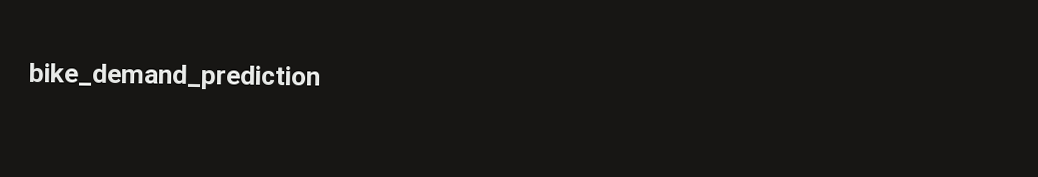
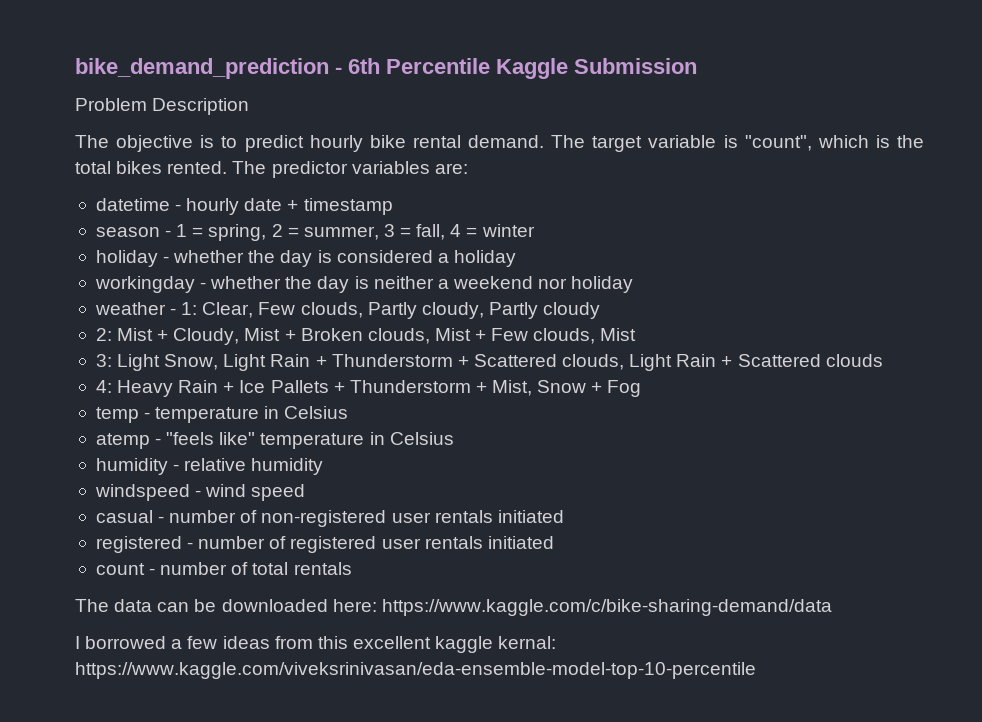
(321, 76) none -> [335,58,697,79] [75,98,250,115] [75,135,924,152] [75,161,468,178] [95,198,393,215] [95,224,535,241] [95,250,516,267] [94,276,634,293] [94,302,601,319] [95,328,637,345] [95,354,883,371] [95,380,642,397] [95,406,349,423] [95,432,454,449] [95,458,324,475] [94,484,306,501] [95,510,564,527] [95,536,554,553] [95,562,352,575] [75,599,832,616] [75,636,557,653] [75,662,756,679] - 6th Percentile Kaggle Submission // Problem Description // The objective is to predict hourly bike rental demand. The target variable is "count", which is the total bikes rented. The predictor variables are: // datetime - hourly date + timestamp // season - 1 = spring, 2 = summer, 3 = fall, 4 = winter // holiday - whether the day is considered a holiday // workingday - whether the day is neither a weekend nor holiday // weather - 1: Clear, Few clouds, Partly cloudy, Partly cloudy // 2: Mist + Cloudy, Mist + Broken clouds, Mist + Few clouds, Mist // 3: Light Snow, Light Rain + Thunderstorm + Scattered clouds, Light Rain + Scattered clouds // 4: Heavy Rain + Ice Pallets + Thunderstorm + Mist, Snow + Fog // temp - temperature in Celsius // atemp - "feels like" temperature in Celsius // humidity - relative humidity // windspeed - wind speed // casual - number of non-registered user rentals initiated // registered - number of registered user rentals initiated // count - number of total rentals // The data can be downloaded here: https://www.kaggle.com/c/bike-sharing-demand/data // I borrowed a few ideas from this excellent kaggle kernal: https://www.kaggle.com/viveksrinivasan/eda-ensemble-model-top-10-percentile

